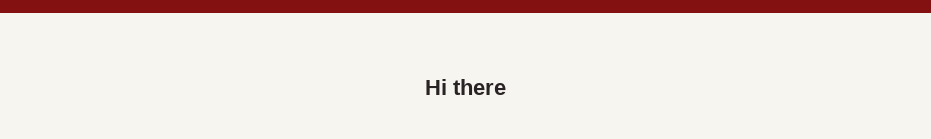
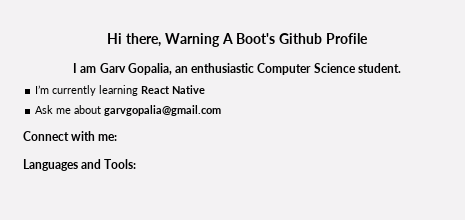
[453,79,506,95] there -> [125,33,368,47] [73,63,401,75] [35,85,206,96] [35,105,222,116] [23,131,118,141] [23,159,137,171] there, Warning A Boot's Github Profile // I am Garv Gopalia, an enthusiastic Computer Science student. // I’m currently learning React Native // Ask me about garvgopalia@gmail.com // Connect with me: // Languages and Tools:

